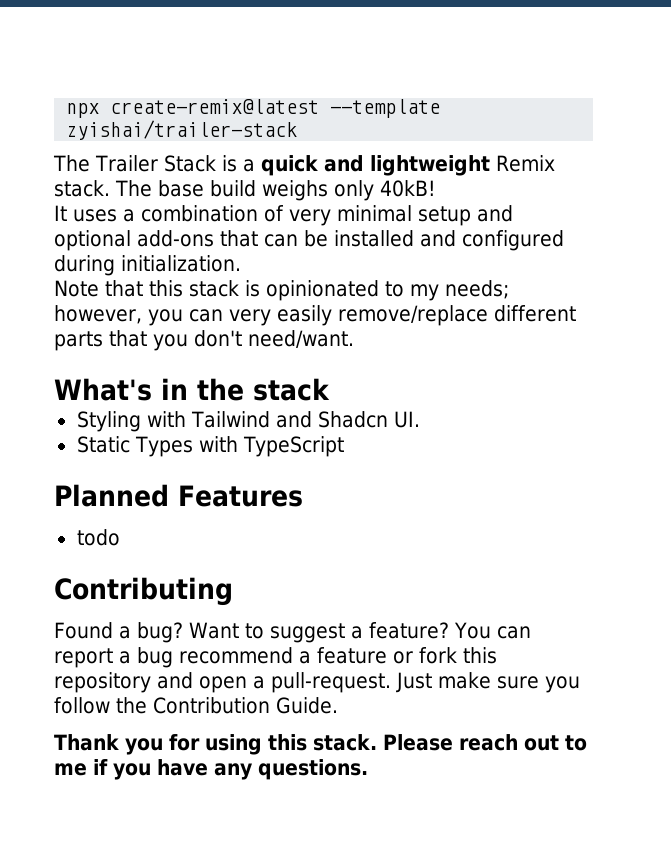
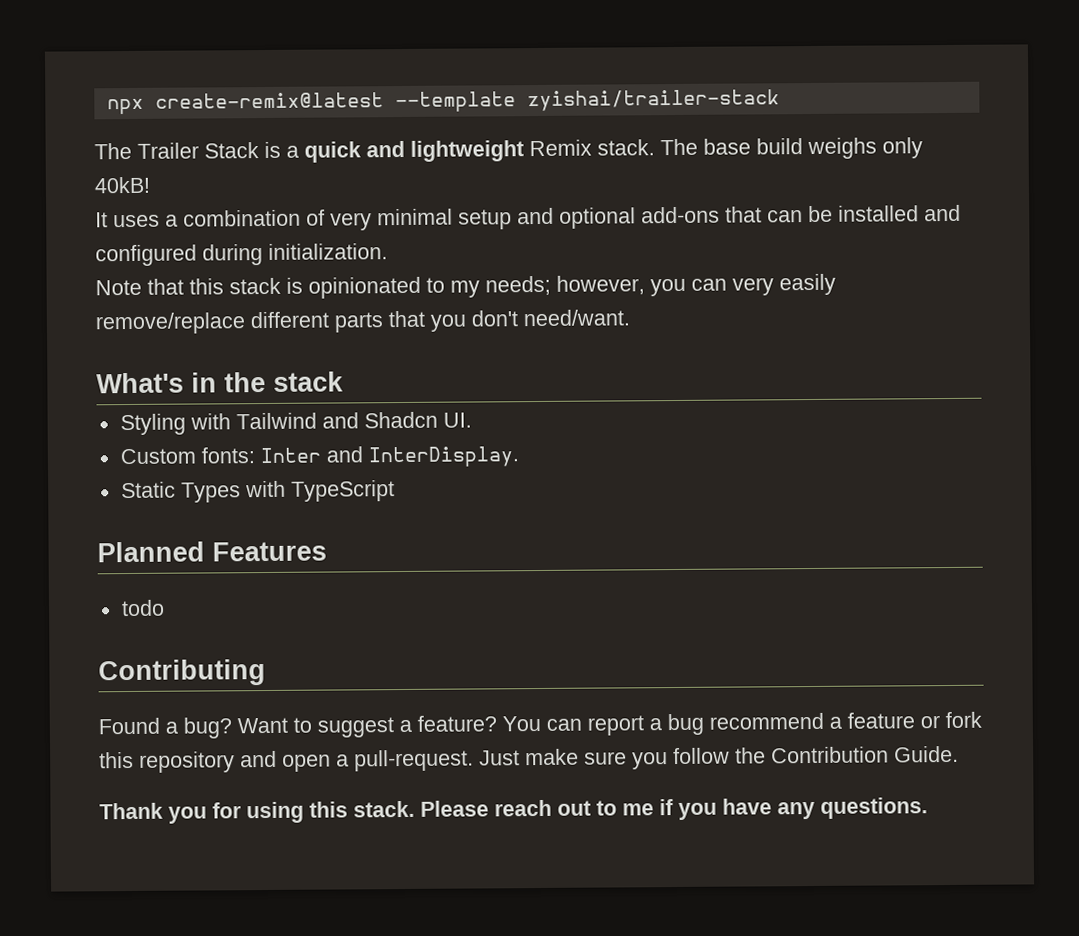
(420, 419) none -> [119,446,519,468] // Custom fonts: Inter and InterDisplay.

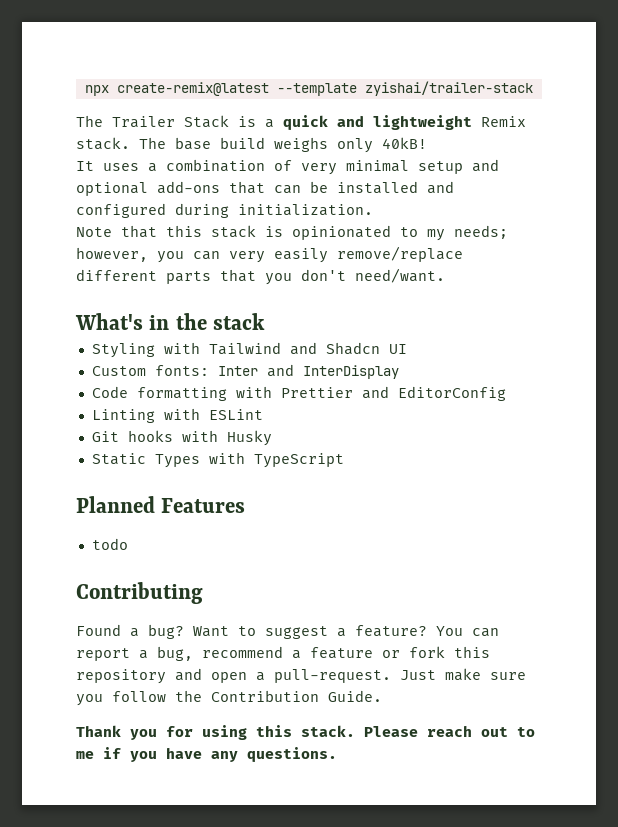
[442,412,472,428] UI. -> [388,344,407,354] UI
[367,446,519,468] InterDisplay. -> [302,365,399,379] [91,386,506,401] [91,408,263,423] [91,430,272,446] InterDisplay // Code formatting with Prettier and EditorConfig // Linting with ESLint // Git hooks with Husky
[667,713,704,736] bug -> [157,646,193,661] bug,

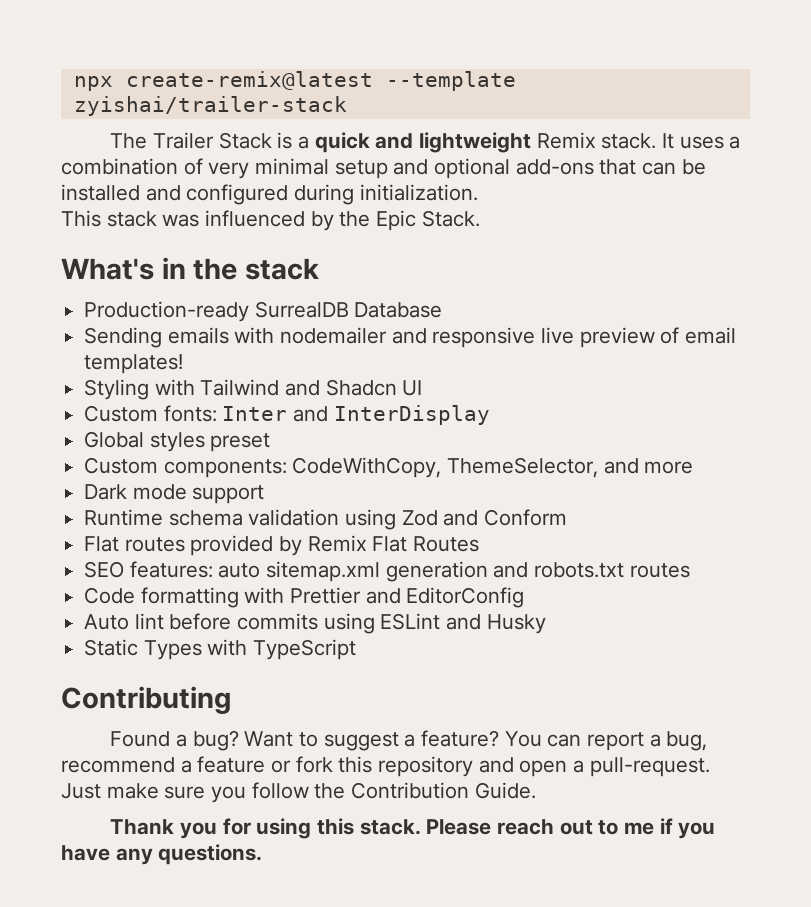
[139,137,427,153] The base build weighs only 40kB! // -> (657, 141) none
[76,225,508,241] [76,246,463,263] [76,268,445,285] [75,313,266,330] Note that this stack is opinionated to my needs; however, you can very easily remove/replace different parts that you don't need/want. // What's in the stack -> [61,210,480,231] [61,257,320,280] [84,301,443,322] [84,327,737,348] [84,354,184,374] This stack was influenced by the Epic Stack. // What's in the stack // Production-ready SurrealDB Database // Sending emails with nodemailer and responsive live preview of email templates!
(399, 372) none -> [84,431,271,452] [84,457,694,478] [84,484,265,504] [84,509,568,530] [84,535,480,556] [84,561,690,582] // Global styles preset // Custom components: CodeWithCopy, ThemeSelector, and more // Dark mode support // Runtime schema validation using Zod and Conform // Flat routes provided by Remix Flat Routes // SEO features: auto sitemap.xml generation and robots.txt routes
[91,408,263,423] [91,430,218,442] Linting with ESLint // Git hooks with -> [84,613,482,634] Auto lint before commits using ESLint and
[76,496,246,513] [91,538,128,550] // Planned Features // todo -> (357, 649) none

